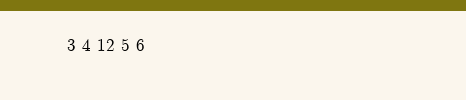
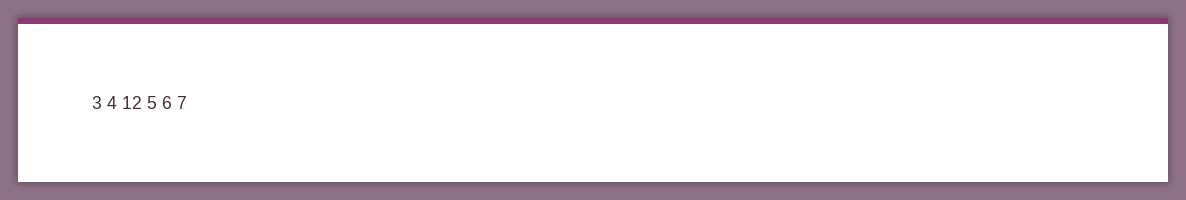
(145, 45) none -> [177,96,187,109] 7

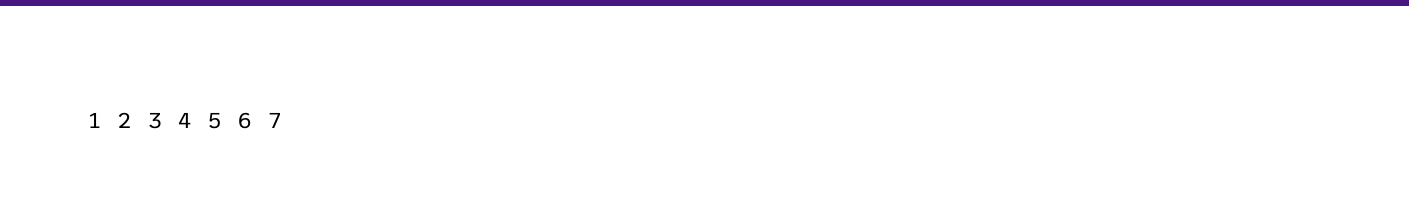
(92, 102) none -> [87,112,132,128] 1 2
[122,96,142,109] 12 -> (192, 120) none

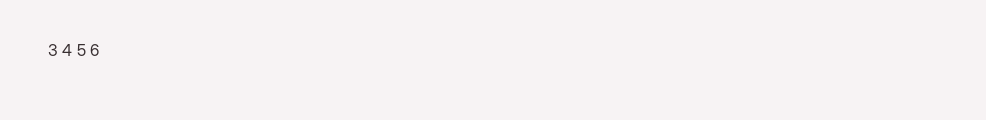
[87,112,132,128] 1 2 -> (48, 50) none
[267,112,282,128] 7 -> (99, 50) none

